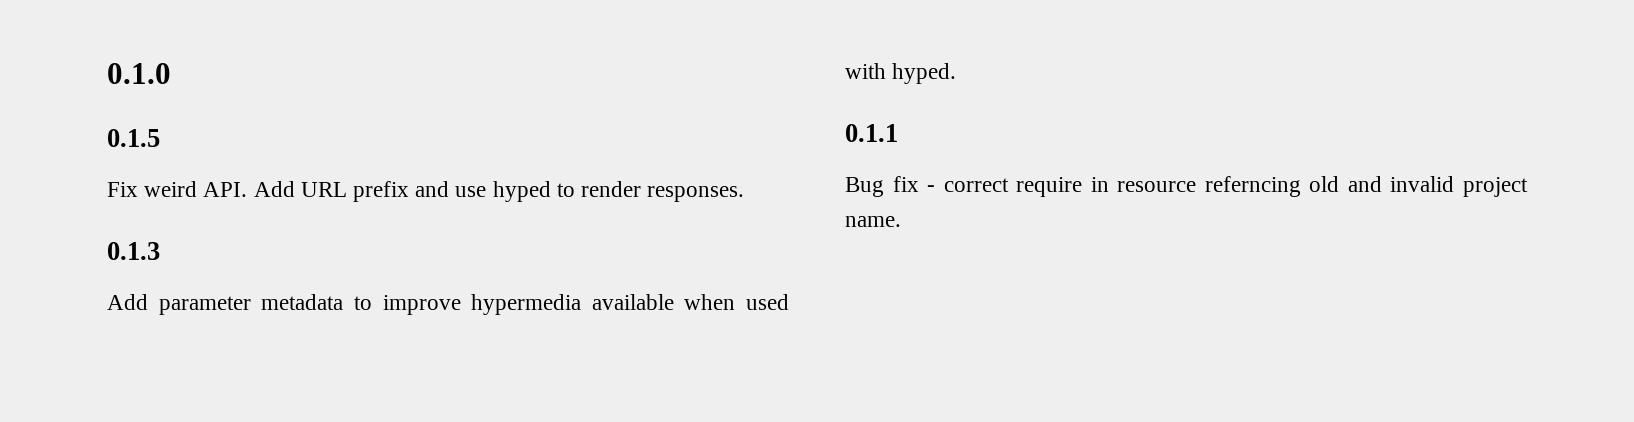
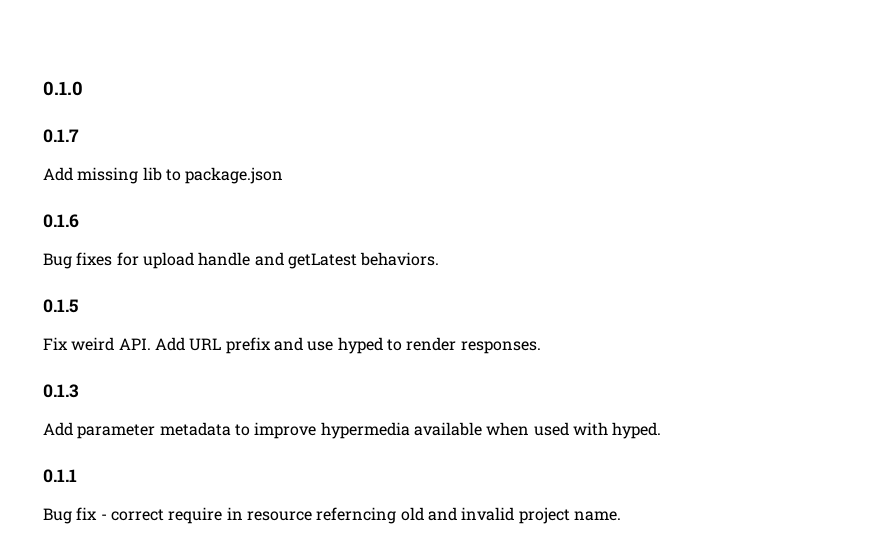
(171, 73) none -> [43,129,79,143] [43,167,284,184] [43,214,79,228] [43,252,440,269] // 0.1.7 // Add missing lib to package.json // 0.1.6 // Bug fixes for upload handle and getLatest behaviors.

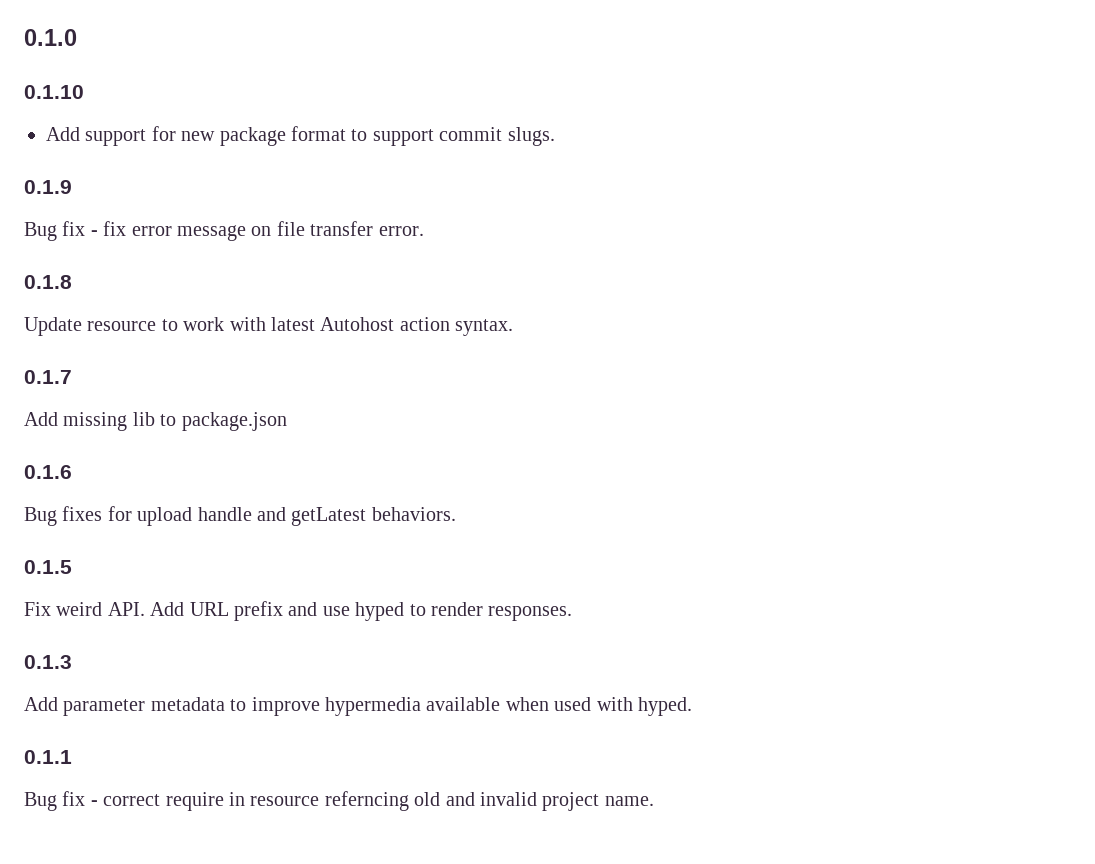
(83, 88) none -> [24,85,84,99] [46,126,555,146] [24,180,72,194] [24,221,424,241] [24,275,72,289] [24,317,514,336] // 0.1.10 // Add support for new package format to support commit slugs. // 0.1.9 // Bug fix - fix error message on file transfer error. // 0.1.8 // Update resource to work with latest Autohost action syntax.

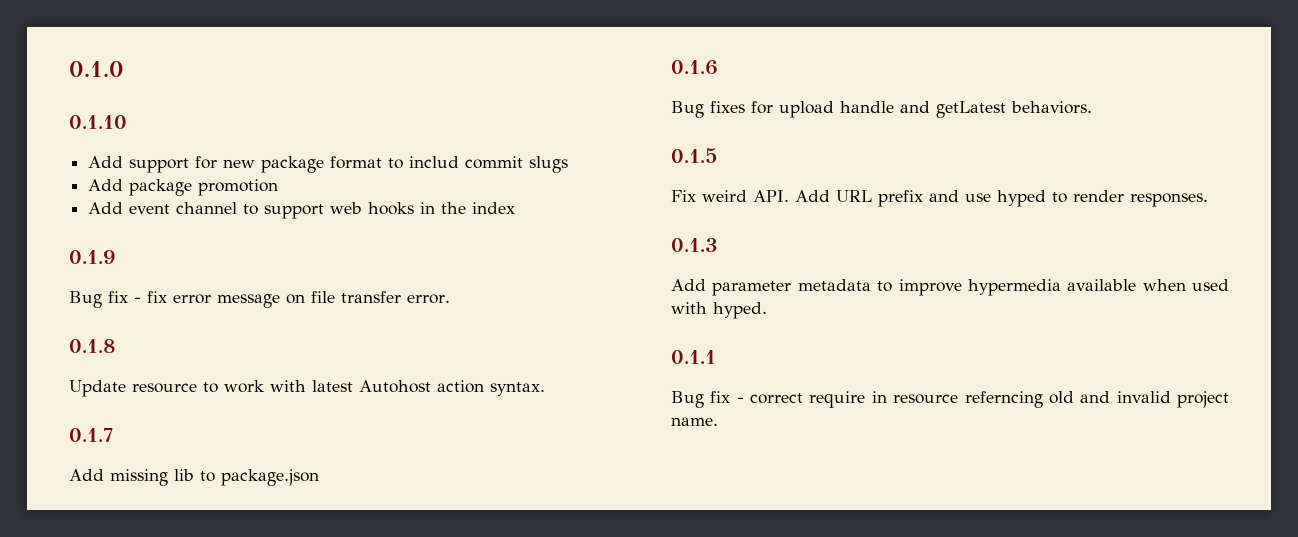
[372,127,555,146] support commit slugs. -> [409,156,569,173] [88,179,279,196] [88,202,516,219] includ commit slugs // Add package promotion // Add event channel to support web hooks in the index

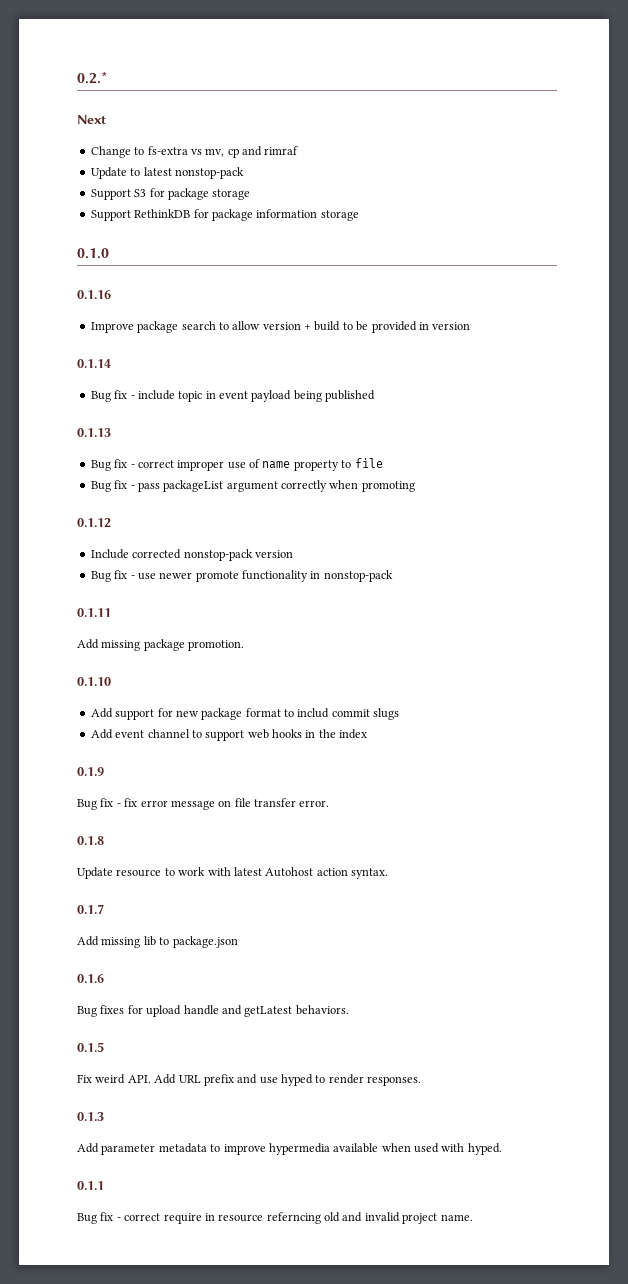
[69,61,124,77] 0.1.0 -> [77,71,108,84] [77,115,106,124] [90,146,299,158] [90,167,244,179] [90,188,251,200] [90,209,359,221] [77,248,109,259] [77,290,111,299] [90,321,471,333] [77,359,111,368] [90,390,376,402] [77,428,111,437] [90,458,383,471] [90,480,415,492] [77,518,111,528] [90,549,293,561] [90,570,393,582] [77,608,111,617] [77,639,245,651] 0.2.* // Next // Change to fs-extra vs mv, cp and rimraf // Update to latest nonstop-pack // Support S3 for package storage // Support RethinkDB for package information storage // 0.1.0 // 0.1.16 // Improve package search to allow version + build to be provided in version // 0.1.14 // Bug fix - include topic in event payload being published // 0.1.13 // Bug fix - correct improper use of name property to file // Bug fix - pass packageList argument correctly when promoting // 0.1.12 // Include corrected nonstop-pack version // Bug fix - use newer promote functionality in nonstop-pack // 0.1.11 // Add missing package promotion.
[88,179,279,196] // Add package promotion -> (400, 714) none

